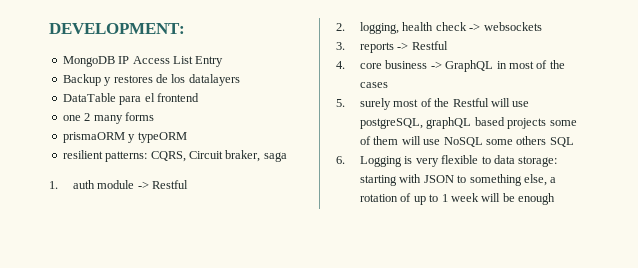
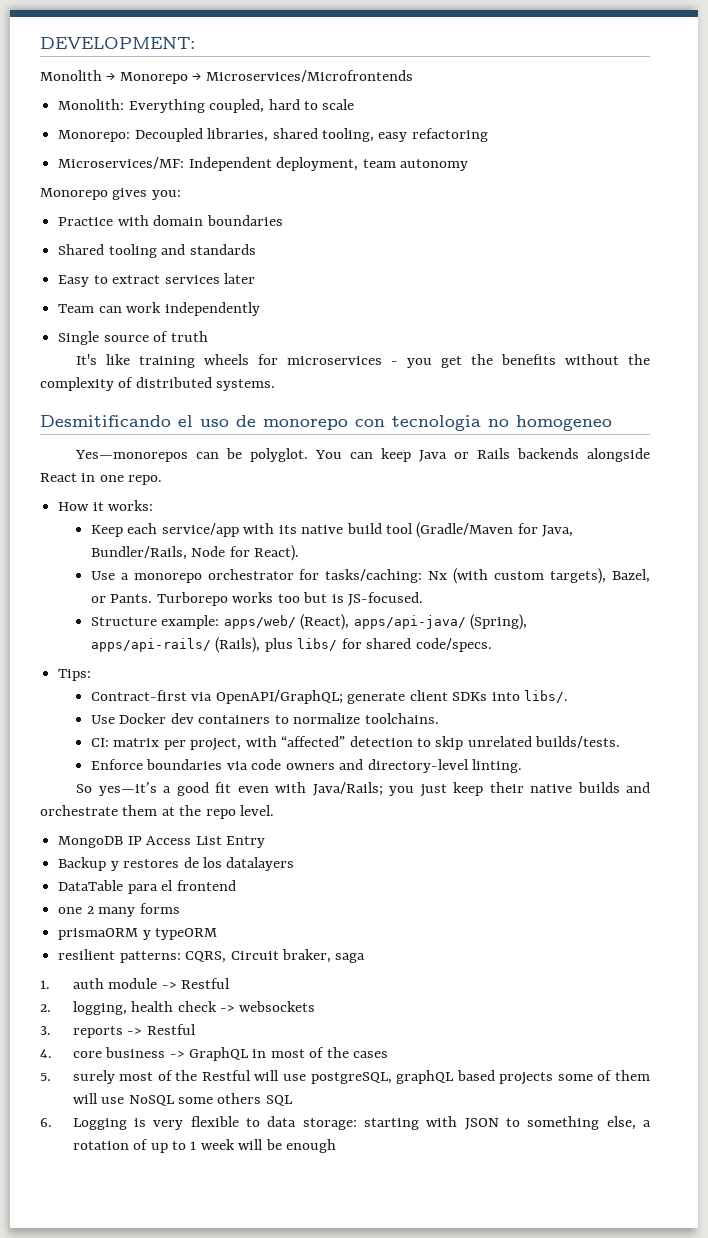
(185, 28) none -> [40,70,413,84] [58,99,355,113] [58,128,488,142] [58,157,468,171] [40,188,181,200] [58,215,283,226] [58,244,256,258] [58,273,255,287] [58,302,260,316] [58,331,208,345] [76,354,650,368] [40,377,276,391] [40,415,612,431] [75,448,650,462] [40,473,163,485] [58,500,154,511] [90,522,574,538] [90,545,300,561] [90,568,651,584] [90,592,423,606] [90,614,528,630] [90,637,492,653] [58,669,92,681] [90,690,568,704] [90,713,439,724] [90,736,621,751] [90,759,522,773] [76,782,651,797] [40,805,275,819] // Monolith → Monorepo → Microservices/Microfrontends // Monolith: Everything coupled, hard to scale // Monorepo: Decoupled libraries, shared tooling, easy refactoring // Microservices/MF: Independent deployment, team autonomy // Monorepo gives you: // Practice with domain boundaries // Shared tooling and standards // Easy to extract services later // Team can work independently // Single source of truth // It's like training wheels for microservices - you get the benefits without the complexity of distributed systems. // Desmitificando el uso de monorepo con tecnologia no homogeneo // Yes—monorepos can be polyglot. You can keep Java or Rails backends alongside React in one repo. // How it works: // Keep each service/app with its native build tool (Gradle/Maven for Java, Bundler/Rails, Node for React). // Use a monorepo orchestrator for tasks/caching: Nx (with custom targets), Bazel, or Pants. Turborepo works too but is JS-focused. // Structure example: apps/web/ (React), apps/api-java/ (Spring), apps/api-rails/ (Rails), plus libs/ for shared code/specs. // Tips: // Contract-first via OpenAPI/GraphQL; generate client SDKs into libs/. // Use Docker dev containers to normalize toolchains. // CI: matrix per project, with “affected” detection to skip unrelated builds/tests. // Enforce boundaries via code owners and directory-level linting. // So yes—it’s a good fit even with Java/Rails; you just keep their native builds and orchestrate them at the repo level.

